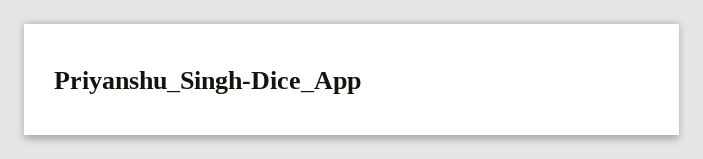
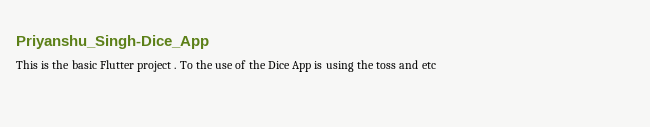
(361, 82) none -> [16,60,436,72] // This is the basic Flutter project . To the use of the Dice App is using the toss and etc

